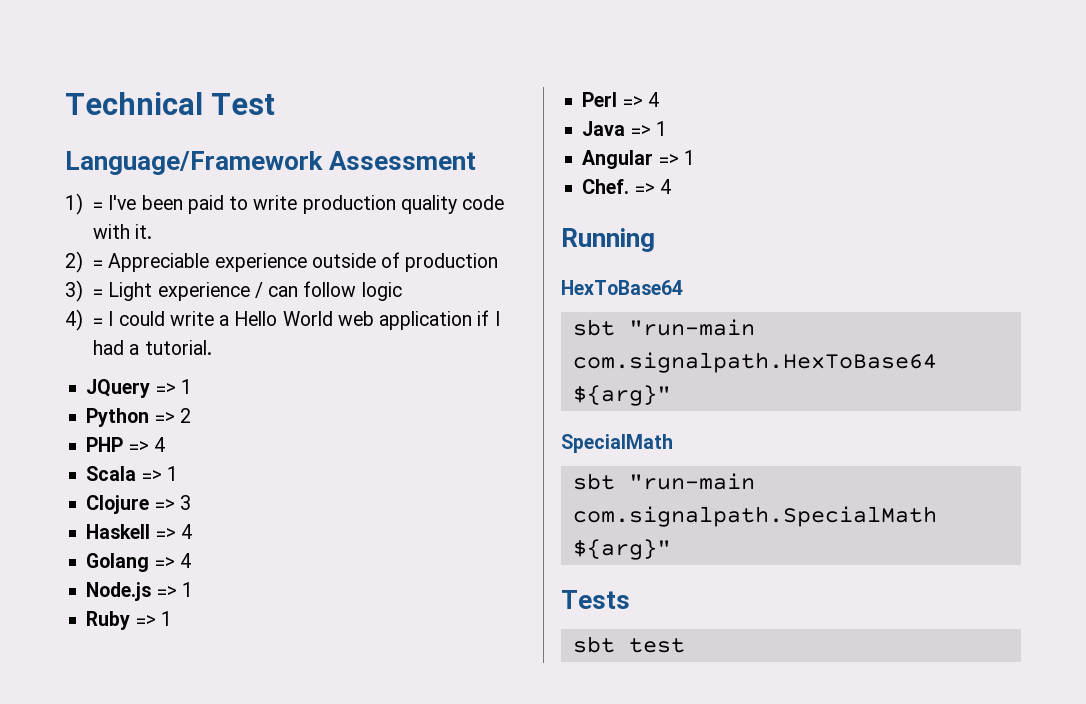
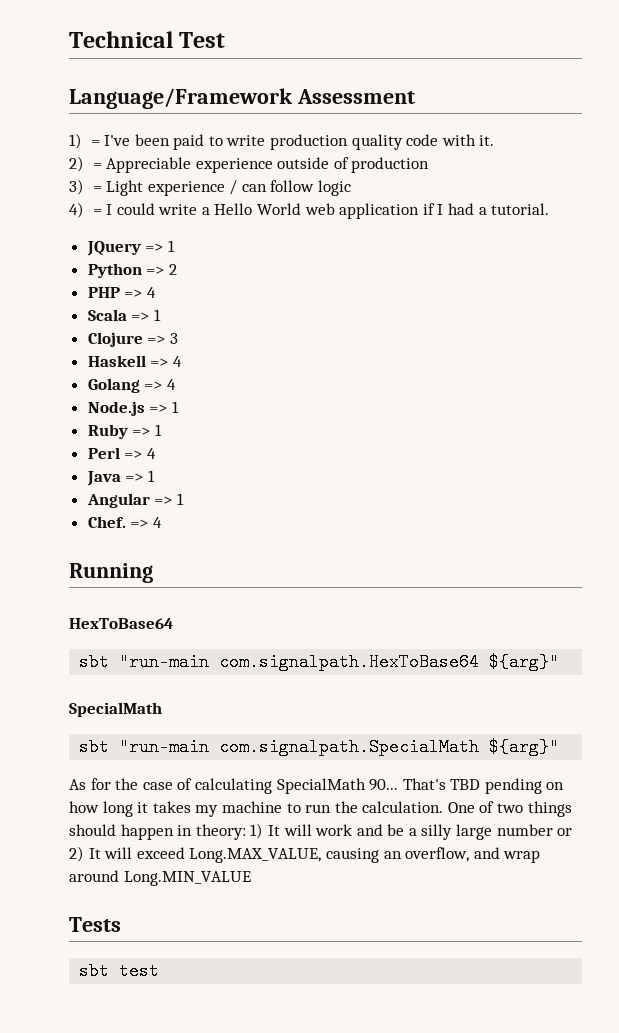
(671, 549) none -> [69,778,565,794] [69,801,572,817] [69,823,573,840] [69,846,541,863] [69,870,251,886] // As for the case of calculating SpecialMath 90... That's TBD pending on how long it takes my machine to run the calculation. One of two things should happen in theory: 1) It will work and be a silly large number or 2) It will exceed Long.MAX_VALUE, causing an overflow, and wrap around Long.MIN_VALUE

